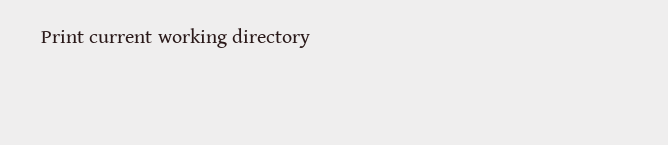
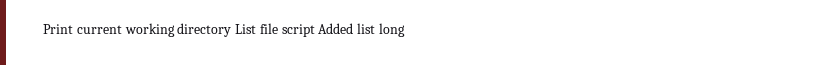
(310, 38) none -> [235,23,406,37] List file script Added list long

